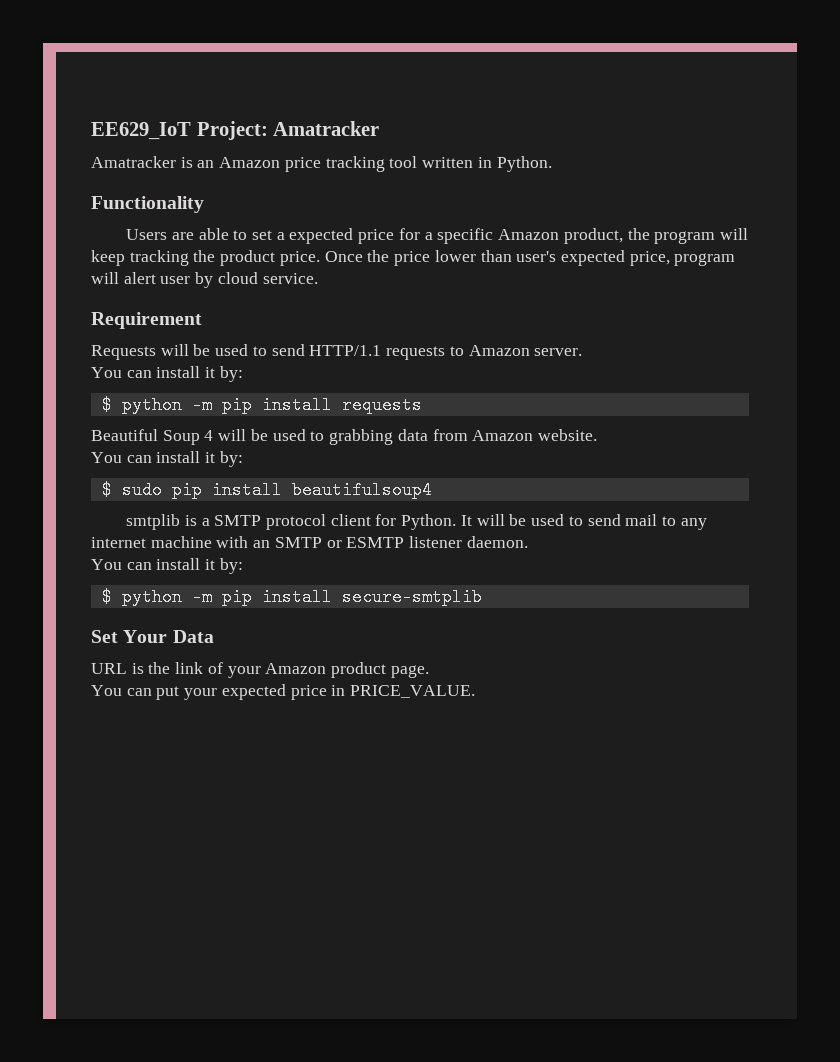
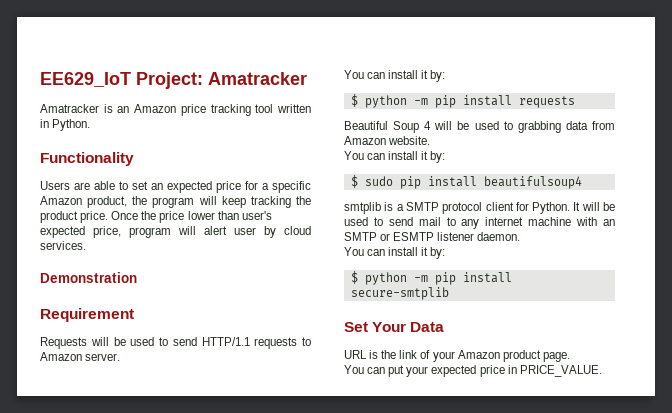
[276,232,285,240] a -> [151,183,163,190] an
[262,273,318,284] service. -> [40,241,86,250] [40,272,137,283] services. // Demonstration

